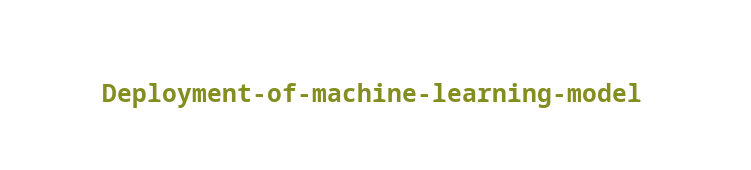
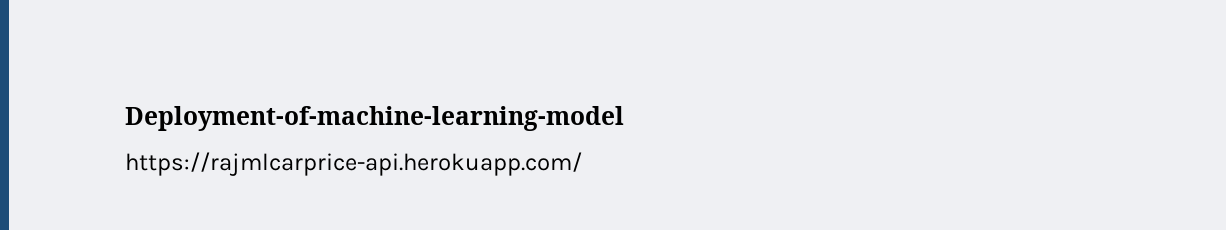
(642, 95) none -> [125,152,582,176] // https://rajmlcarprice-api.herokuapp.com/

